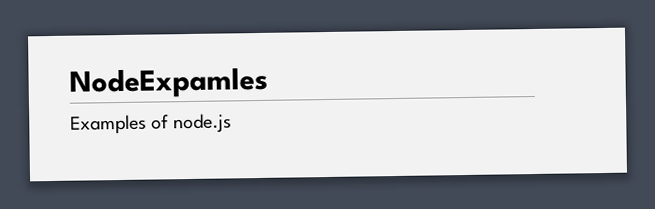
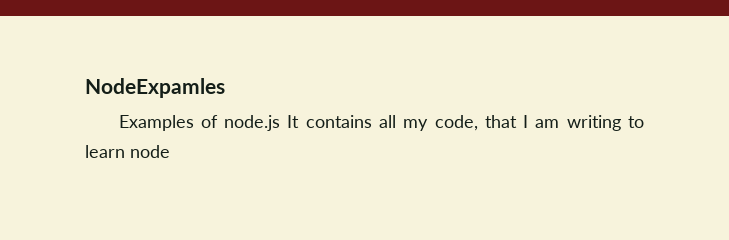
(232, 123) none -> [287,115,644,131] [85,145,170,158] It contains all my code, that I am writing to learn node

